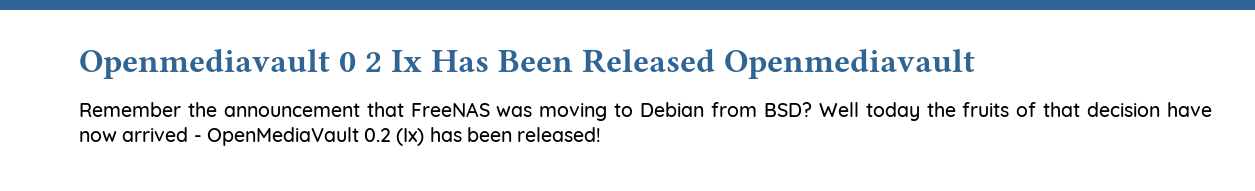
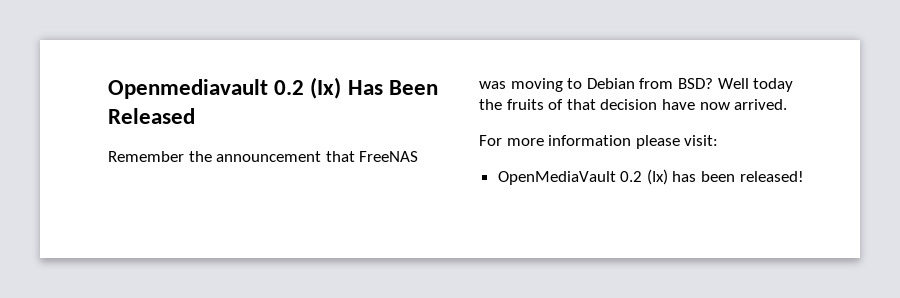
[79,49,423,79] Openmediavault 0 2 Ix -> [108,77,342,99] Openmediavault 0.2 (Ix)
[724,49,976,79] Openmediavault -> (195, 116) none
[122,127,202,142] arrived - -> [734,99,788,110] [479,135,719,149] arrived. // For more information please visit: //

